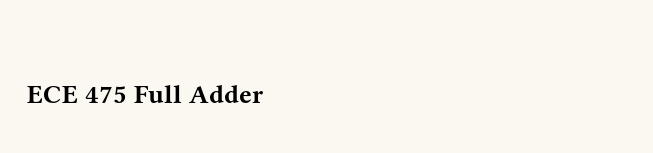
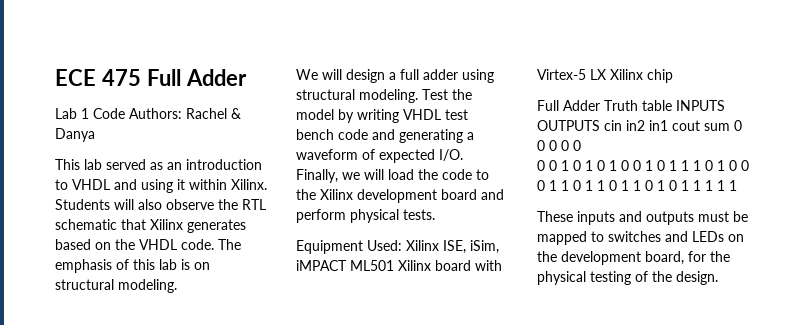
(265, 94) none -> [55,108,241,119] [55,128,95,142] [55,159,262,170] [55,179,267,193] [55,199,266,210] [55,219,246,233] [55,239,241,250] [55,259,210,273] [55,279,177,293] [296,69,494,83] [296,89,472,103] [296,109,468,123] [296,129,474,143] [296,149,463,163] [296,169,489,183] [296,189,504,203] [296,209,435,223] [296,240,499,254] [296,260,502,271] [537,69,673,83] [537,100,725,111] [537,120,742,131] [537,140,581,151] [537,160,749,171] [537,180,737,191] [537,211,748,225] [537,231,744,245] [537,251,730,265] [537,271,718,285] // Lab 1 Code Authors: Rachel & Danya // This lab served as an introduction to VHDL and using it within Xilinx. Students will also observe the RTL schematic that Xilinx generates based on the VHDL code. The emphasis of this lab is on structural modeling. // We will design a full adder using structural modeling. Test the model by writing VHDL test bench code and generating a waveform of expected I/O. Finally, we will load the code to the Xilinx development board and perform physical tests. // Equipment Used: Xilinx ISE, iSim, iMPACT ML501 Xilinx board with Virtex-5 LX Xilinx chip // Full Adder Truth table INPUTS OUTPUTS cin in2 in1 cout sum 0 0 0 0 0 // 0 0 1 0 1 0 1 0 0 1 0 1 1 1 0 1 0 0 0 1 1 0 1 1 0 1 1 0 1 0 1 1 1 1 1 // These inputs and outputs must be mapped to switches and LEDs on the development board, for the physical testing of the design.

